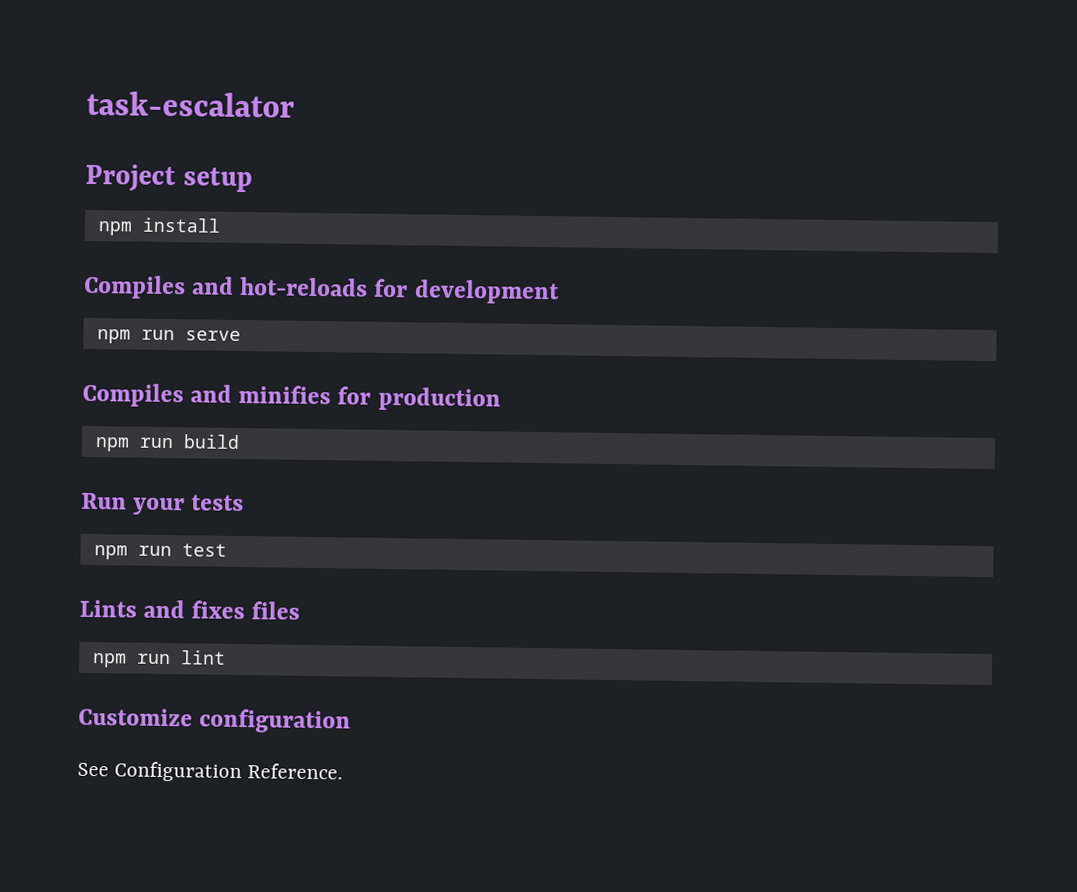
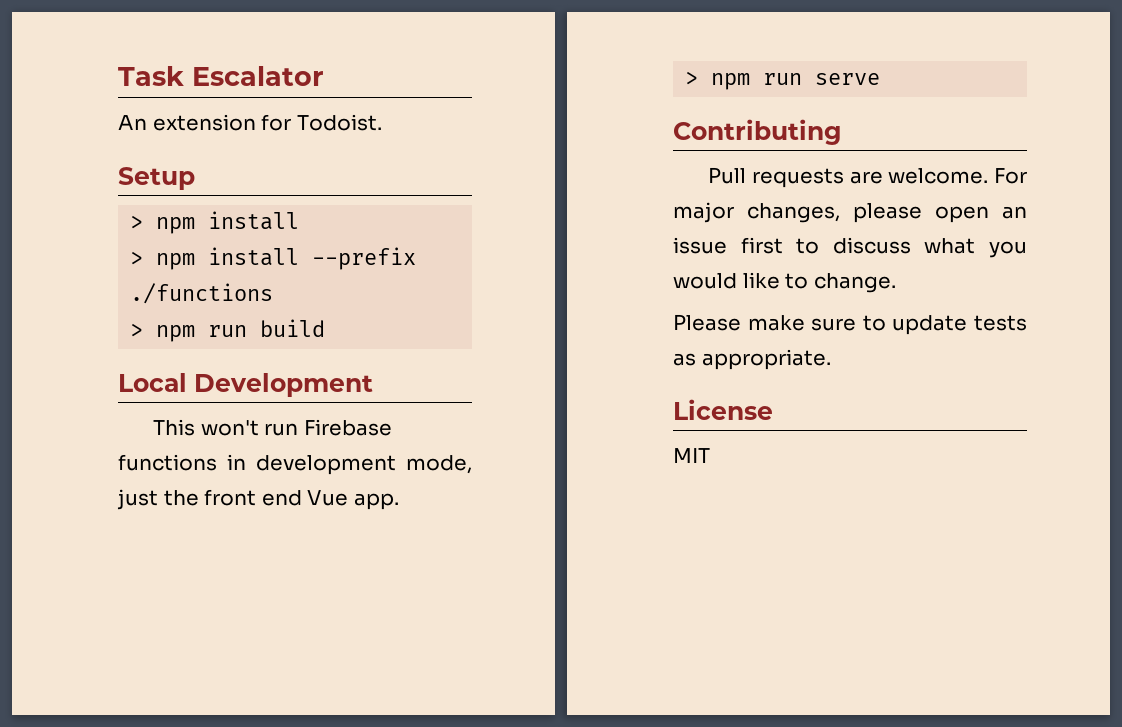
[86,90,295,118] [85,163,254,193] [97,217,221,236] [83,274,560,305] [96,329,241,344] [82,382,501,412] [94,434,240,452] [81,492,245,516] [93,543,227,560] [79,599,301,620] [91,650,226,668] [78,707,352,734] [77,761,344,783] task-escalator // Project setup // npm install // Compiles and hot-reloads for development // npm run serve // Compiles and minifies for production // npm run build // Run your tests // npm run test // Lints and fixes files // npm run lint // Customize configuration // See Configuration Reference. -> [118,66,324,86] [118,114,382,131] [118,167,195,190] [130,211,300,234] [130,247,417,270] [130,283,274,304] [130,319,326,342] [118,373,373,397] [153,419,392,436] [118,454,472,475] [117,489,399,510] [685,71,881,90] [673,119,842,145] [708,167,1027,188] [673,202,1027,223] [673,237,1027,258] [673,272,896,293] [673,314,1027,335] [673,349,831,370] [673,399,773,420] [673,448,710,463] Task Escalator // An extension for Todoist. // Setup // > npm install // > npm install --prefix ./functions // > npm run build // Local Development // This won't run Firebase functions in development mode, just the front end Vue app. // > npm run serve // Contributing // Pull requests are welcome. For major changes, please open an issue first to discuss what you would like to change. // Please make sure to update tests as appropriate. // License // MIT

